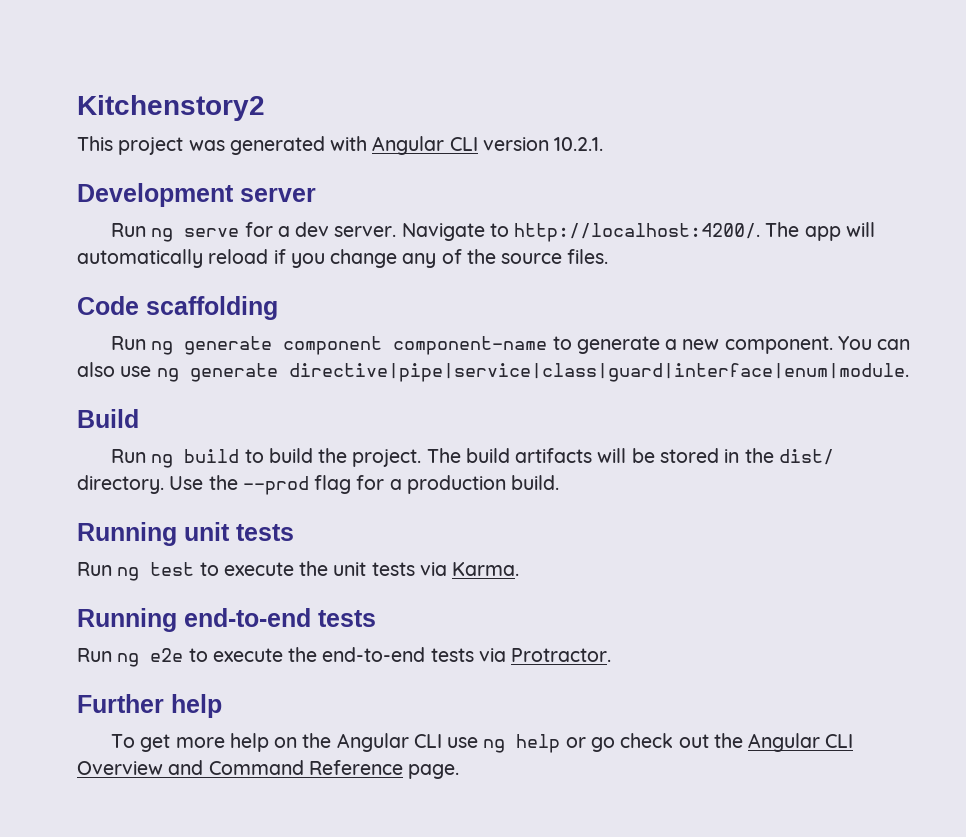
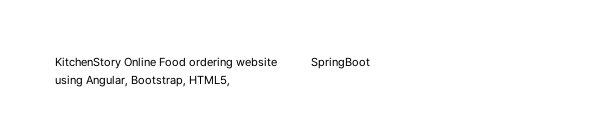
[77,95,265,121] [77,136,604,155] [77,183,316,207] [111,222,876,242] [77,249,609,268] [77,296,278,320] [111,336,911,355] [77,362,909,382] [77,409,139,428] [111,448,834,468] [77,475,560,495] [77,522,294,546] [77,561,520,581] [77,608,376,632] [77,647,612,667] [77,694,222,718] [111,733,854,753] [77,760,460,779] Kitchenstory2 // This project was generated with Angular CLI version 10.2.1. // Development server // Run ng serve for a dev server. Navigate to http://localhost:4200/. The app will automatically reload if you change any of the source files. // Code scaffolding // Run ng generate component component-name to generate a new component. You can also use ng generate directive|pipe|service|class|guard|interface|enum|module. // Build // Run ng build to build the project. The build artifacts will be stored in the dist/ directory. Use the --prod flag for a production build. // Running unit tests // Run ng test to execute the unit tests via Karma. // Running end-to-end tests // Run ng e2e to execute the end-to-end tests via Protractor. // Further help // To get more help on the Angular CLI use ng help or go check out the Angular CLI Overview and Command Reference page. -> [55,57,278,69] [55,75,231,87] [311,57,370,69] KitchenStory Online Food ordering website using Angular, Bootstrap, HTML5, SpringBoot

